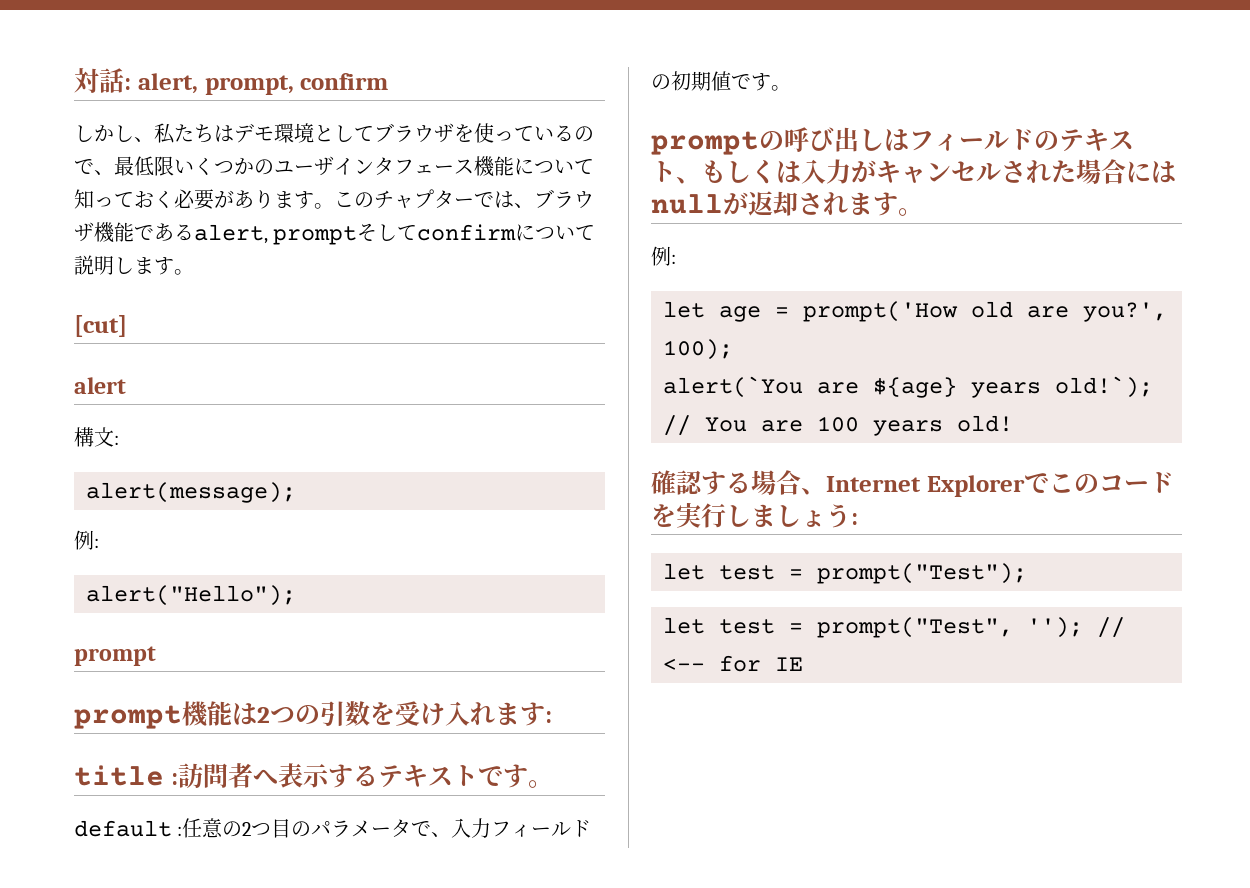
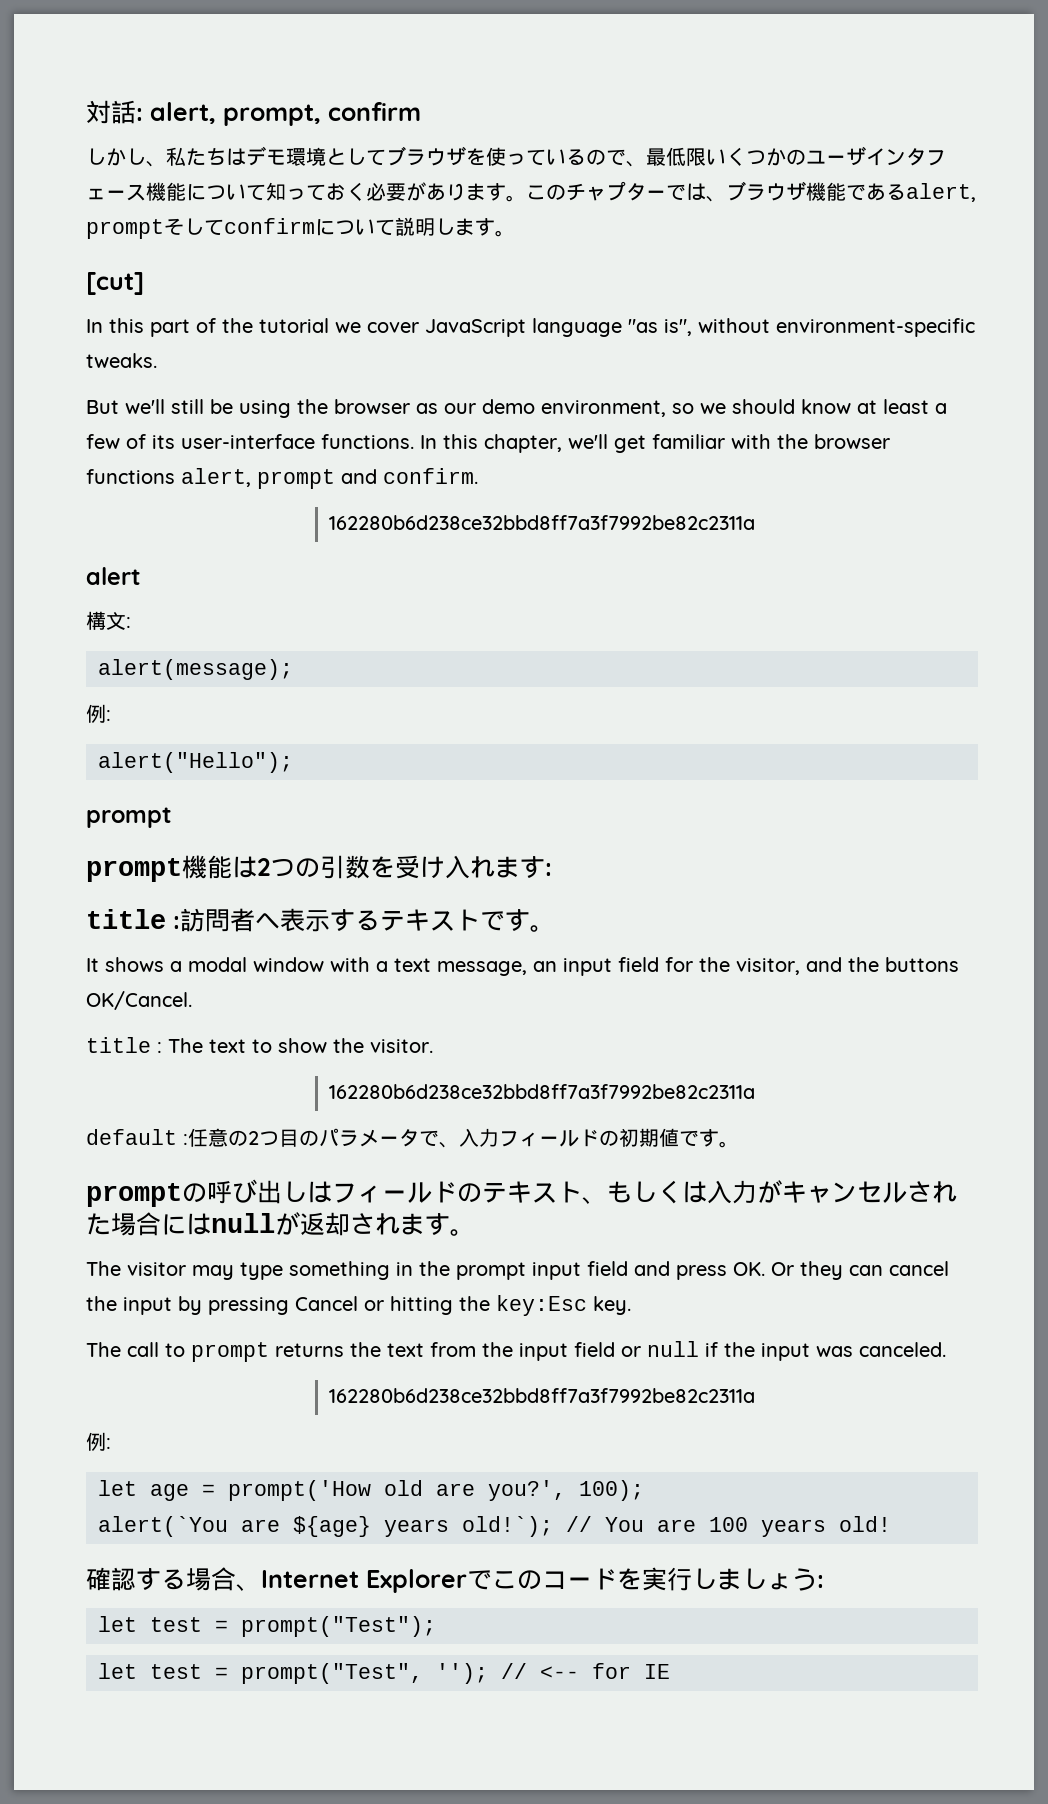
(127, 326) none -> [86,318,975,337] [86,353,157,368] [86,399,947,418] [86,434,890,453] [86,468,478,489] [328,515,755,530] // In this part of the tutorial we cover JavaScript language "as is", without environment-specific tweaks. // But we'll still be using the browser as our demo environment, so we should know at least a few of its user-interface functions. In this chapter, we'll get familiar with the browser functions alert, prompt and confirm. // 162280b6d238ce32bbd8ff7a3f7992be82c2311a
(553, 784) none -> [86,957,959,976] [86,991,192,1010] [86,1037,433,1053] [328,1084,755,1099] // It shows a modal window with a text message, an input field for the visitor, and the buttons OK/Cancel. // title : The text to show the visitor. // 162280b6d238ce32bbd8ff7a3f7992be82c2311a
(923, 212) none -> [86,1261,949,1280] [86,1295,631,1316] [86,1341,946,1362] [328,1388,755,1403] // The visitor may type something in the prompt input field and press OK. Or they can cancel the input by pressing Cancel or hitting the key:Esc key. // The call to prompt returns the text from the input field or null if the input was canceled. // 162280b6d238ce32bbd8ff7a3f7992be82c2311a

